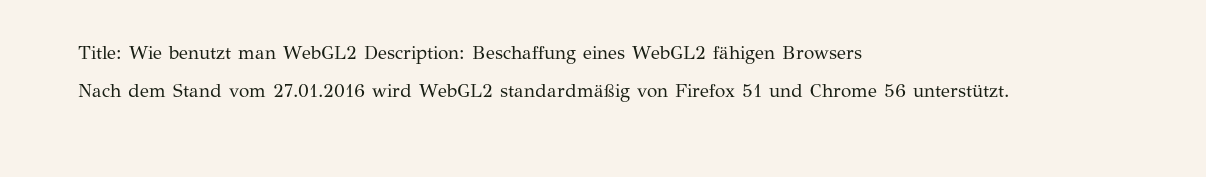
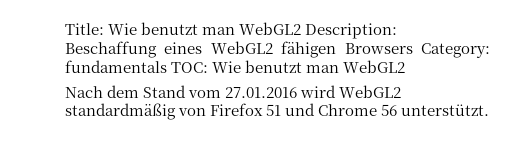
(862, 53) none -> [421,43,490,58] [65,60,406,73] Category: fundamentals TOC: Wie benutzt man WebGL2

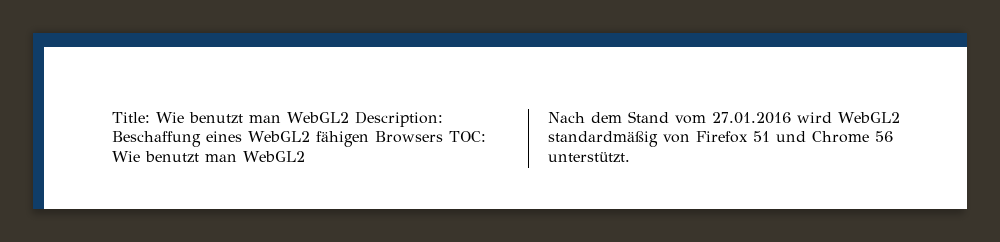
[421,43,490,58] [65,60,167,73] Category: fundamentals -> (443, 137) none

